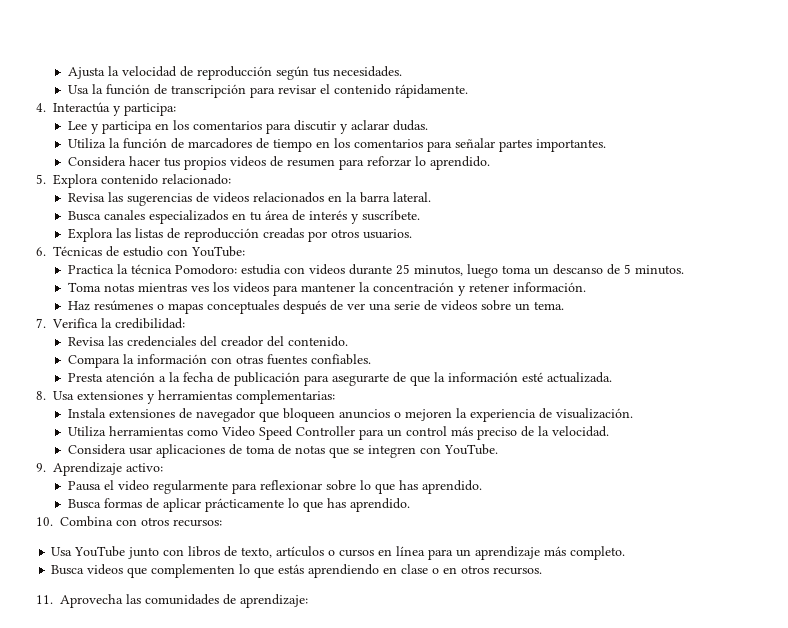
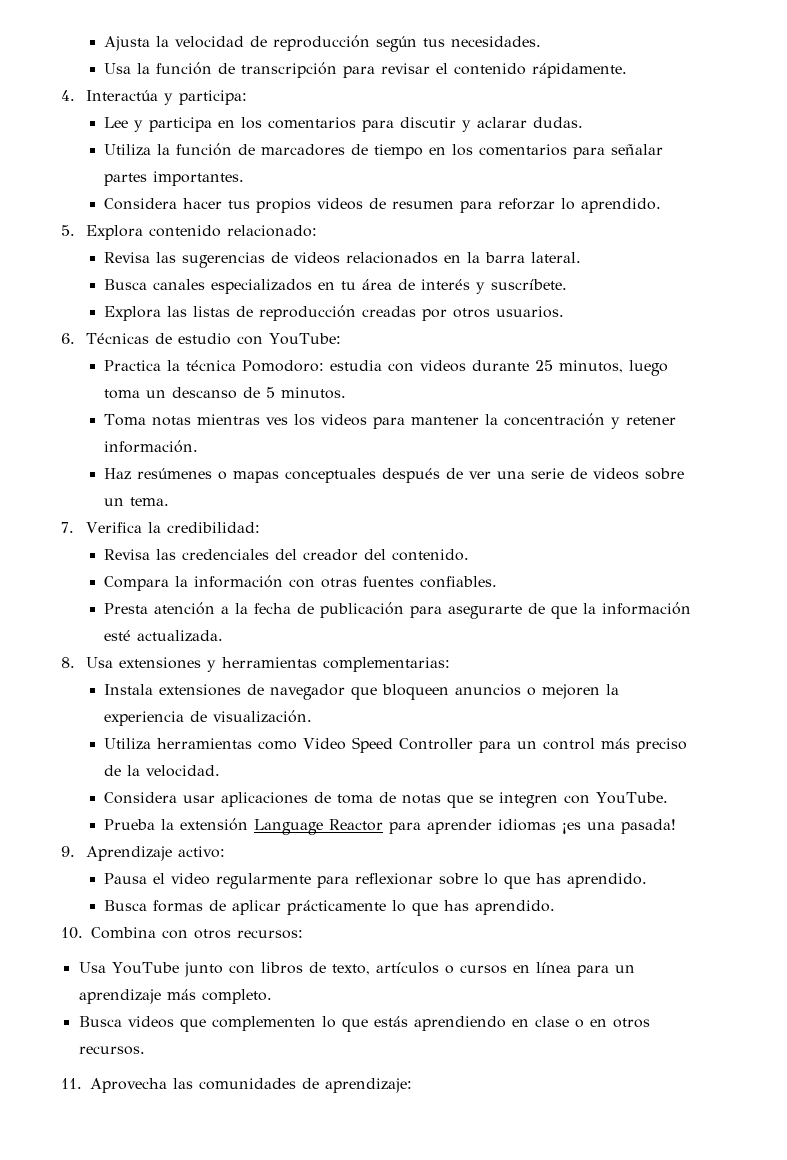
(498, 449) none -> [104,818,677,835] // Prueba la extensión Language Reactor para aprender idiomas ¡es una pasada!

